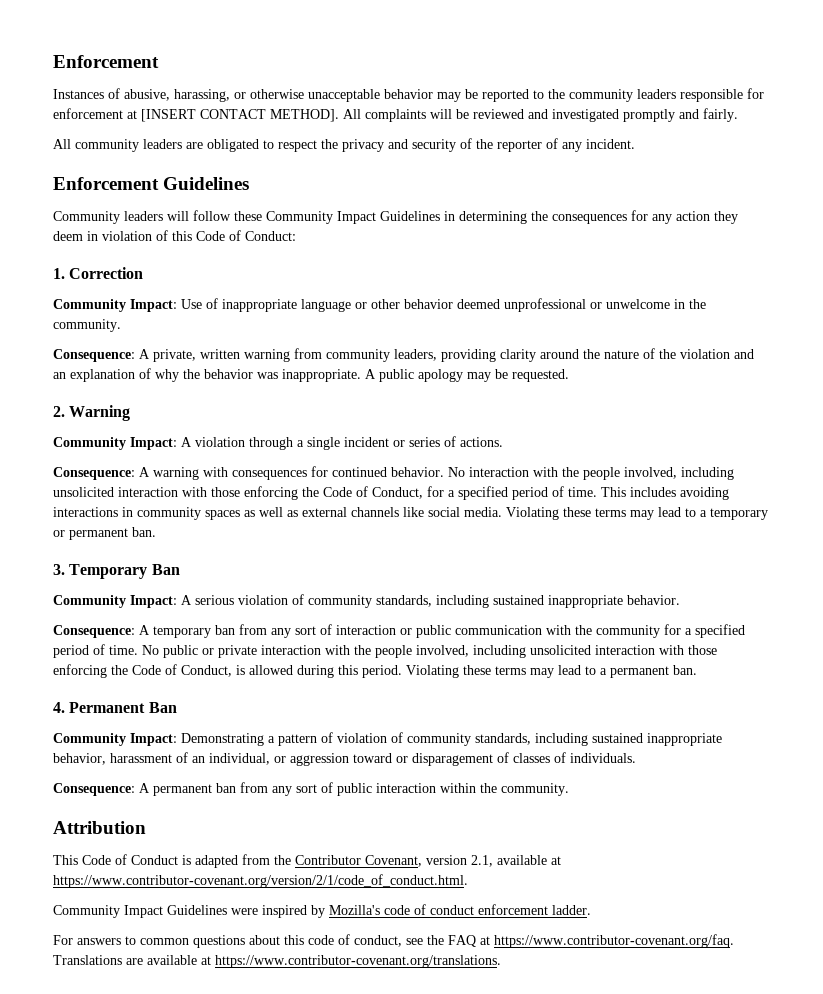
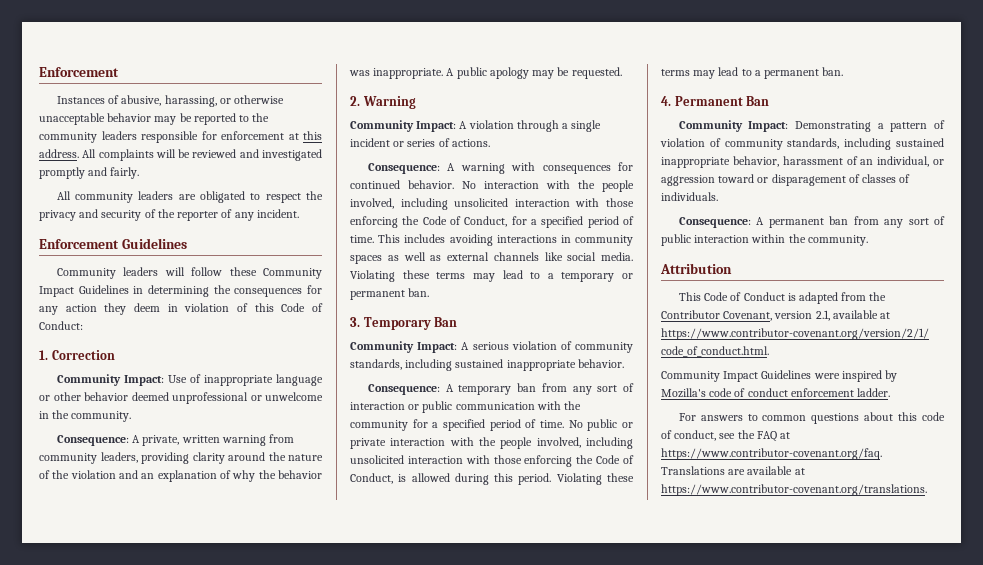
[141,109,339,122] [INSERT CONTACT METHOD]. -> [303,131,322,140] [39,149,79,158] this address.

